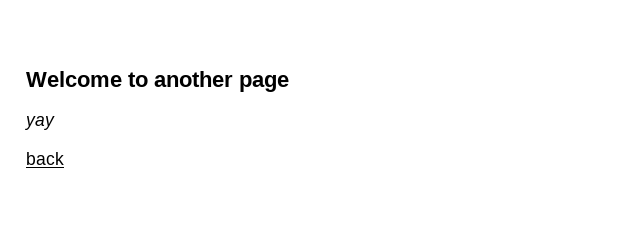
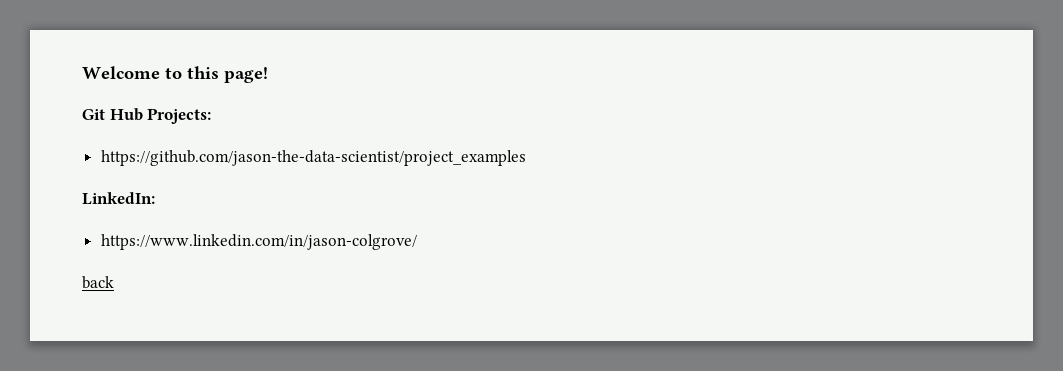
[154,71,289,92] [25,116,55,130] another page // yay -> [187,66,268,83] [82,108,212,124] [100,150,526,166] [82,192,155,205] [100,234,417,250] this page! // Git Hub Projects: // https://github.com/jason-the-data-scientist/project_examples // LinkedIn: // https://www.linkedin.com/in/jason-colgrove/

